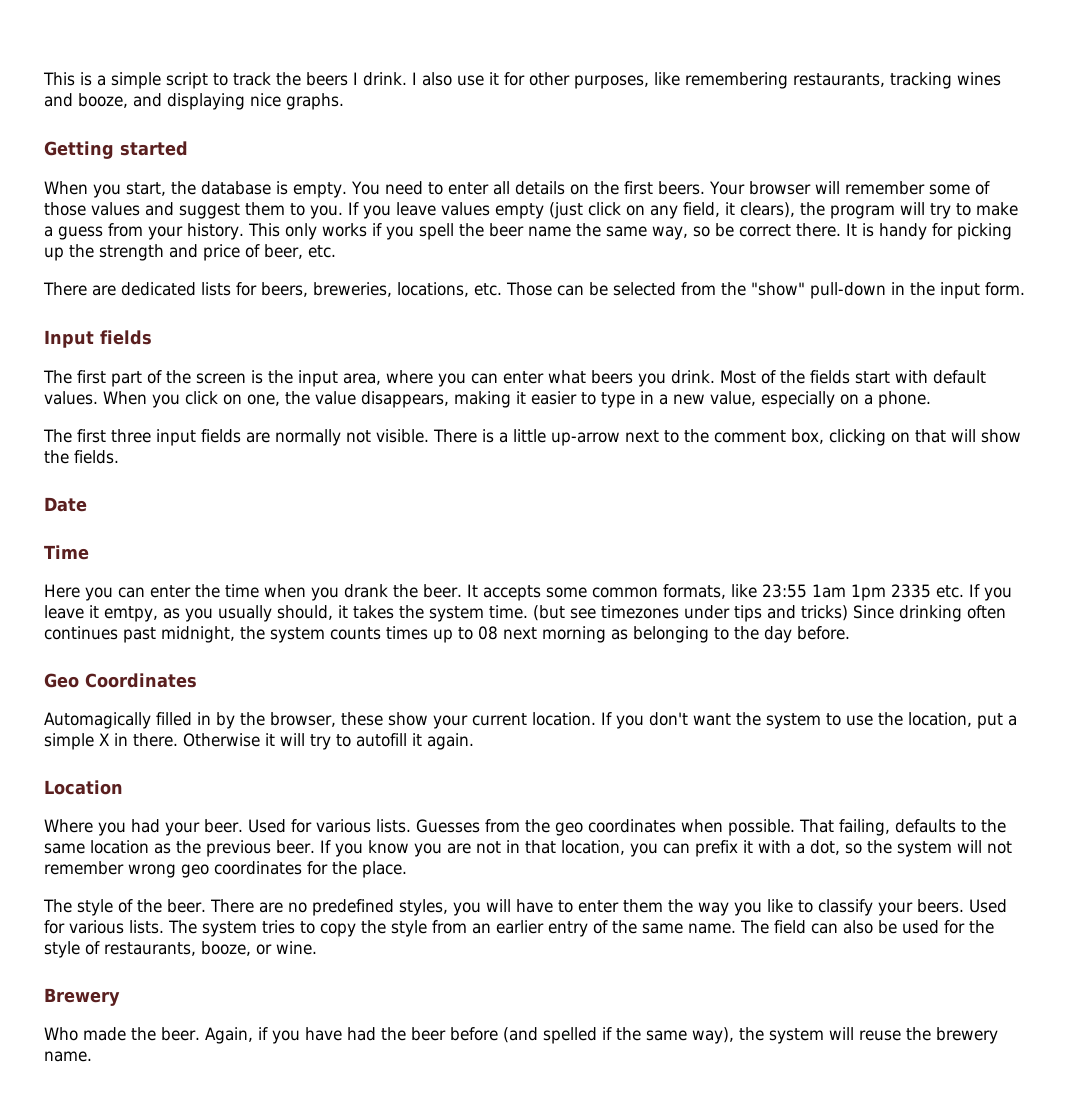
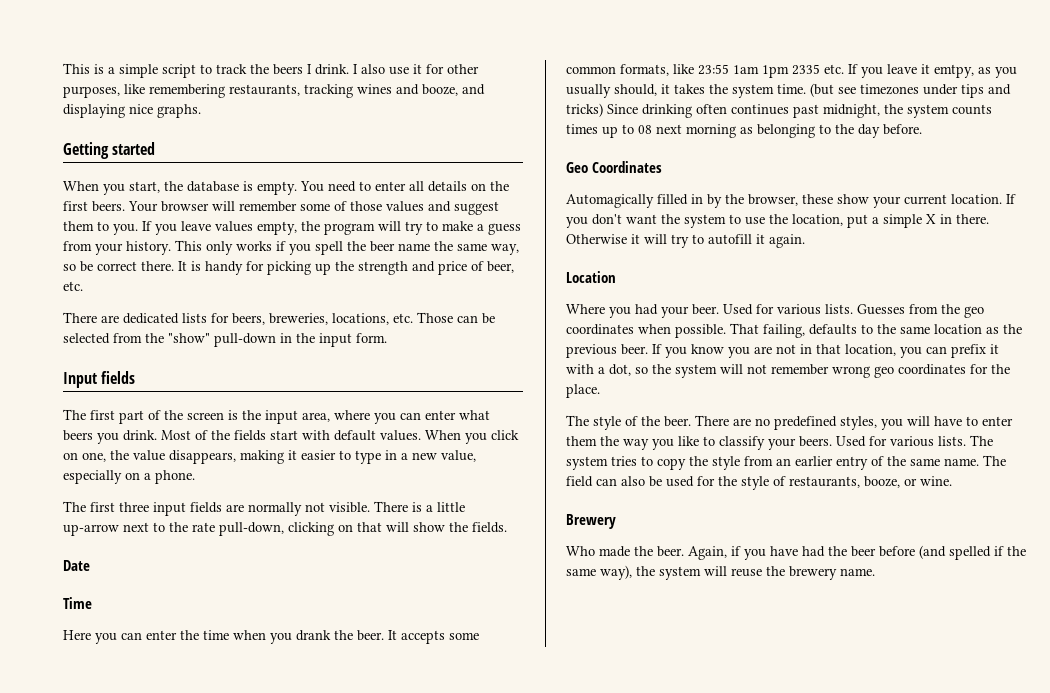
[495,202,795,219] empty (just click on any field, it clears), -> [257,221,297,235] empty,
[714,429,824,444] comment box, -> [192,522,284,536] rate pull-down,

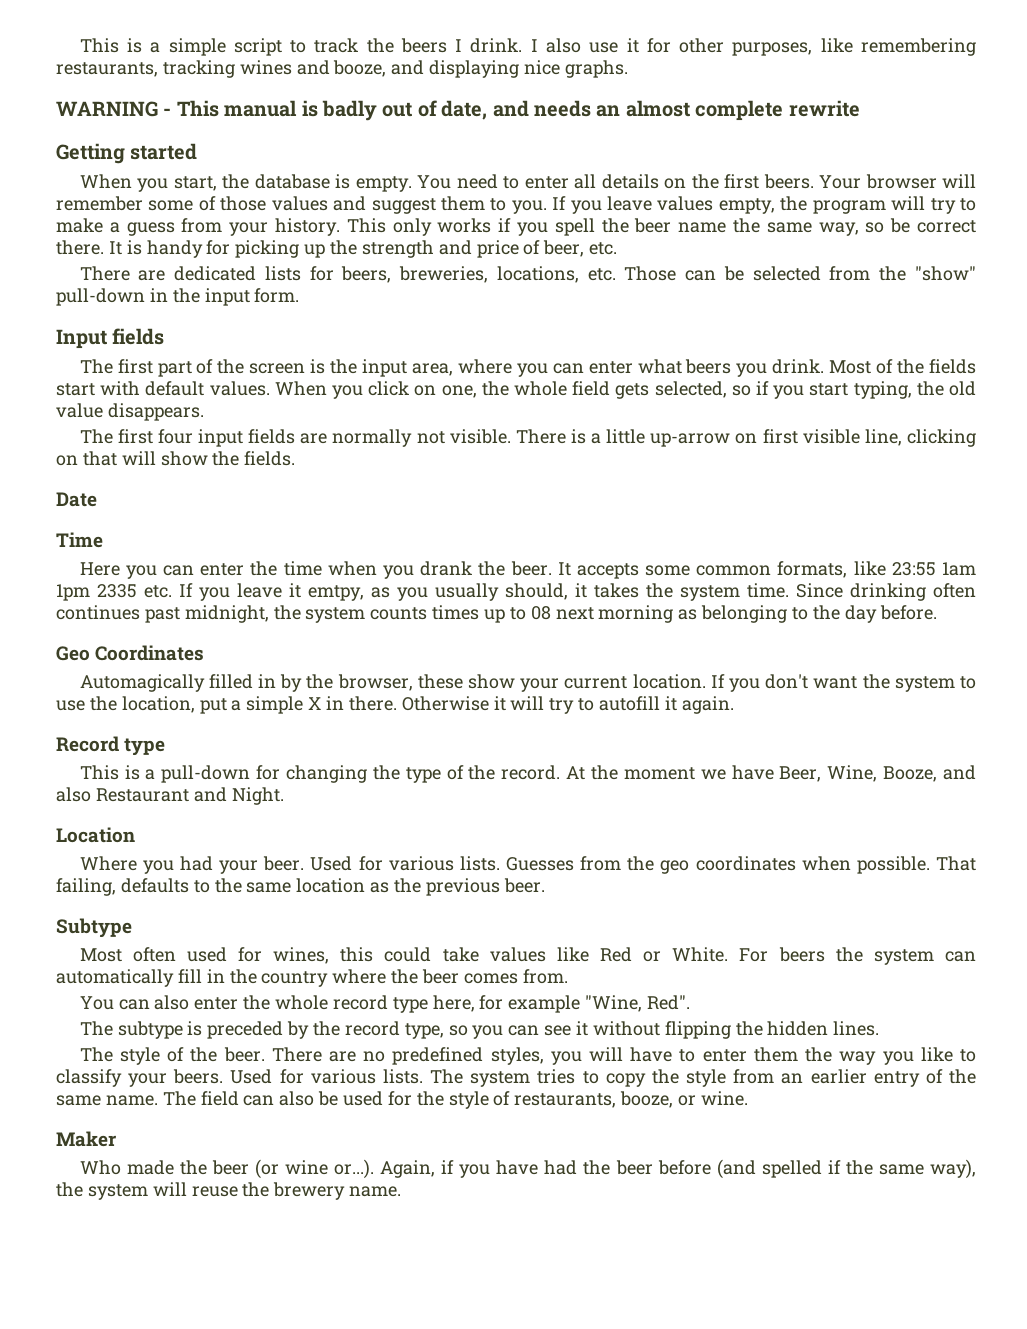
(201, 111) none -> [56,100,860,121] // WARNING - This manual is badly out of date, and needs an almost complete rewrite
[133,450,476,464] [63,470,195,484] [63,501,149,512] value disappears, making it easier to type in a new value, especially on a phone. // The first three -> [513,381,977,399] [56,403,204,421] [79,429,193,444] whole field gets selected, so if you start typing, the old value disappears. // The first four
[123,522,284,536] next to the rate pull-down, -> [735,429,902,446] on first visible line,
[810,83,1011,98] [566,103,603,117] (but see timezones under tips and tricks) -> (789, 590) none
(805, 241) none -> [56,736,166,756] [79,765,977,783] [56,787,284,805] // Record type // This is a pull-down for changing the type of the record. At the moment we have Beer, Wine, Booze, and also Restaurant and Night.
[652,344,999,358] [566,364,1010,378] [566,384,600,398] If you know you are not in that location, you can prefix it with a dot, so the system will not remember wrong geo coordinates for the place. -> [56,918,132,938] [79,947,976,965] [56,969,568,987] [79,995,690,1013] [79,1021,880,1039] // Subtype // Most often used for wines, this could take values like Red or White. For beers the system can automatically fill in the country where the beer comes from. // You can also enter the whole record type here, for example "Wine, Red". // The subtype is preceded by the record type, so you can see it without flipping the hidden lines.
[566,514,616,529] Brewery -> [56,1131,116,1147] Maker
[657,546,684,557] beer. -> [211,1159,375,1179] beer (or wine or...).

